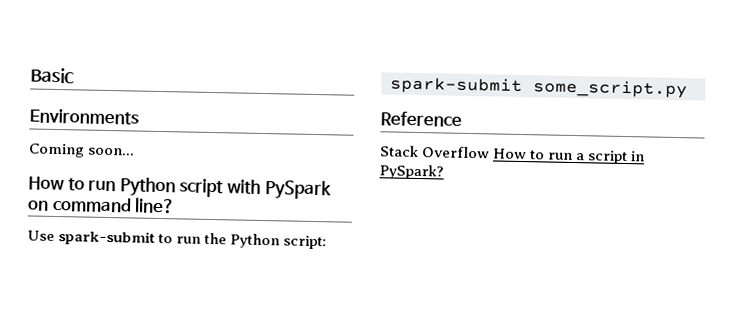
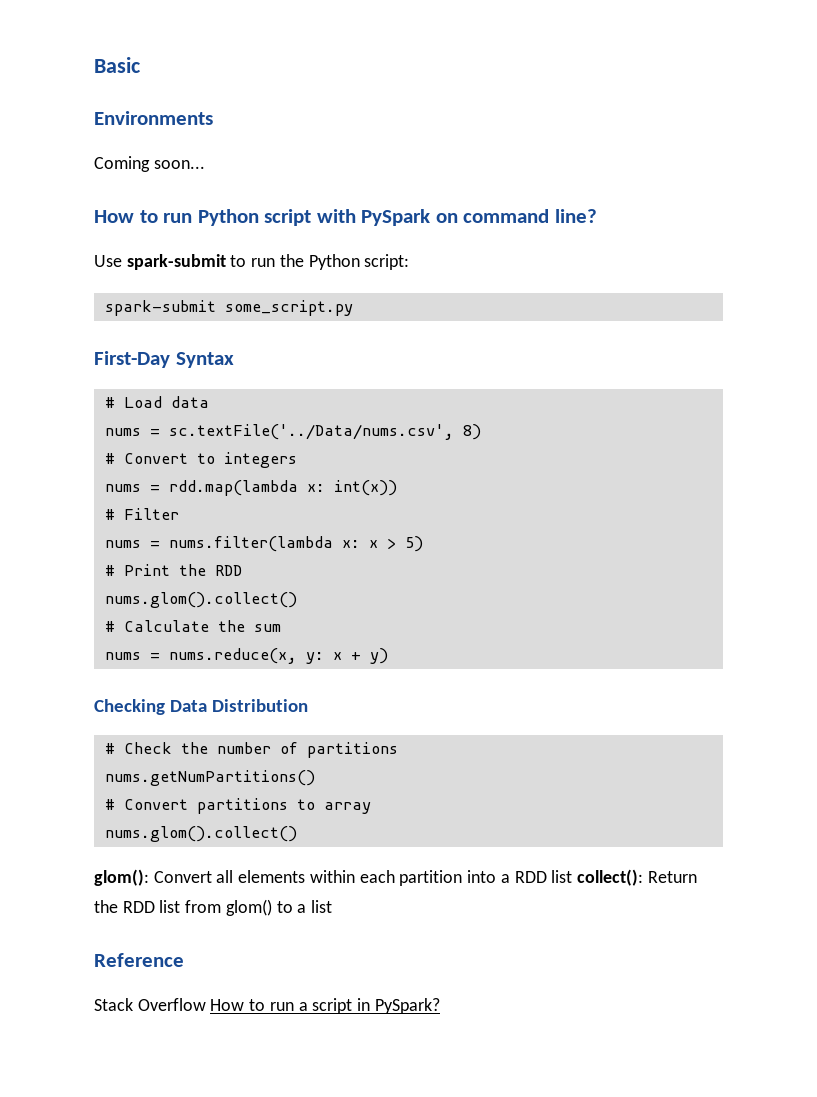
(688, 89) none -> [94,351,234,368] [104,396,209,408] [104,424,481,440] [104,452,297,468] [104,480,397,496] [104,508,179,520] [104,536,423,552] [104,564,242,576] [104,592,297,608] [104,620,281,632] [104,648,388,664] [94,699,309,715] [104,742,398,758] [104,770,315,786] [104,798,371,814] [104,826,297,842] [94,869,697,886] [94,899,333,916] // First-Day Syntax // # Load data // nums = sc.textFile('../Data/nums.csv', 8) // # Convert to integers // nums = rdd.map(lambda x: int(x)) // # Filter // nums = nums.filter(lambda x: x > 5) // # Print the RDD // nums.glom().collect() // # Calculate the sum // nums = nums.reduce(x, y: x + y) // Checking Data Distribution // # Check the number of partitions // nums.getNumPartitions() // # Convert partitions to array // nums.glom().collect() // glom(): Convert all elements within each partition into a RDD list collect(): Return the RDD list from glom() to a list

